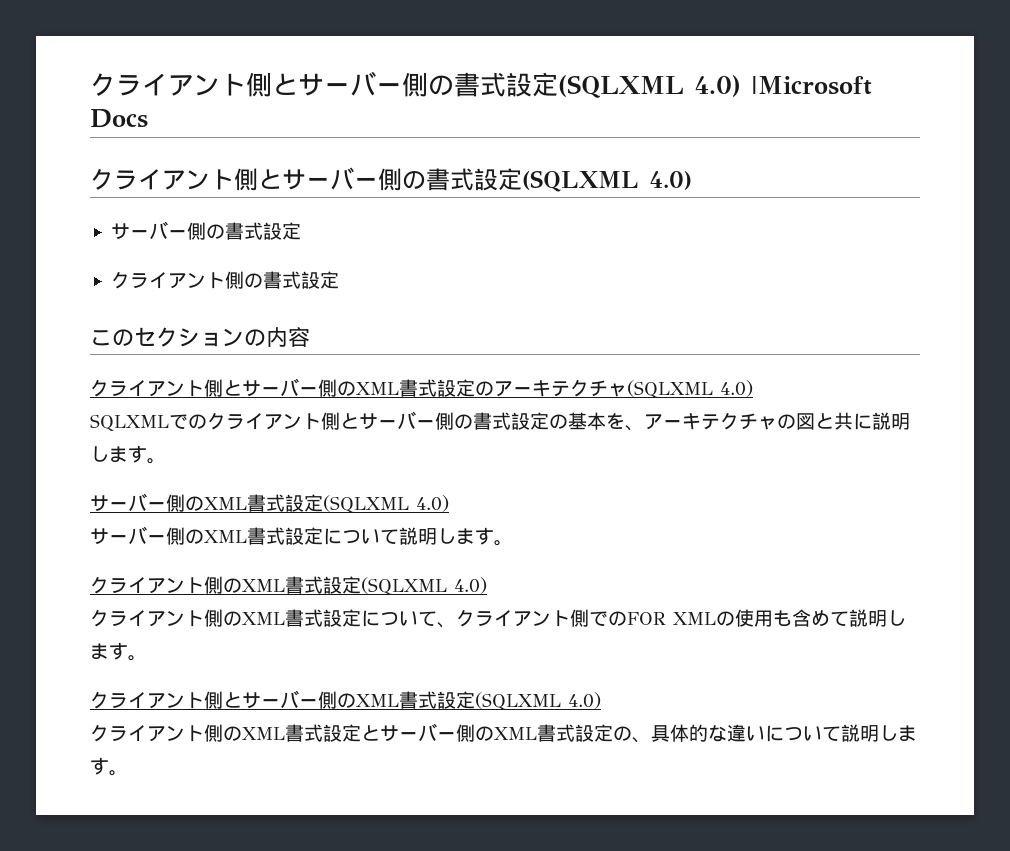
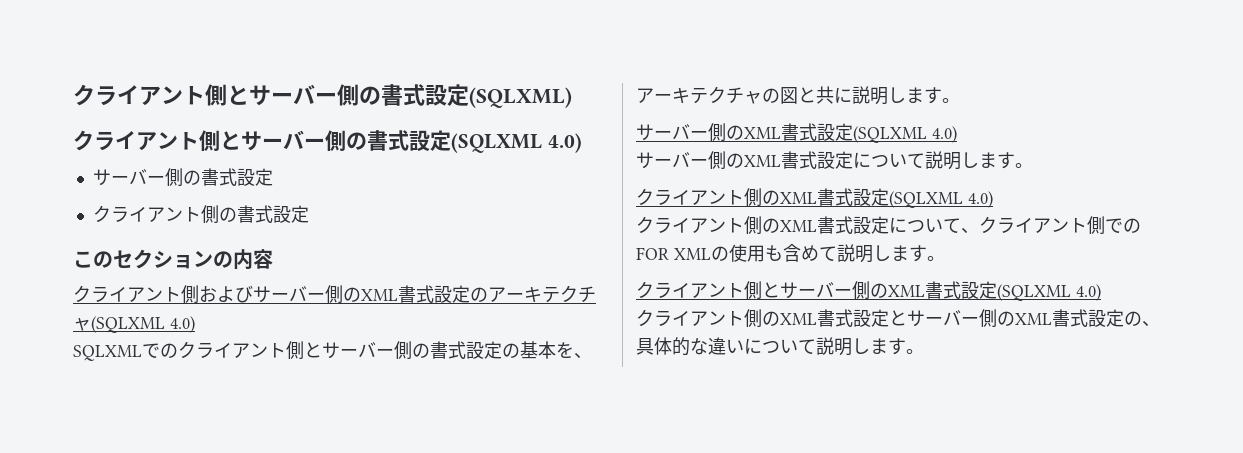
[90,71,872,98] [90,109,148,128] クライアント側とサーバー側の書式設定(SQLXML 4.0) |Microsoft Docs -> [73,84,572,108] クライアント側とサーバー側の書式設定(SQLXML)
[223,380,242,396] と -> [199,285,253,303] および

